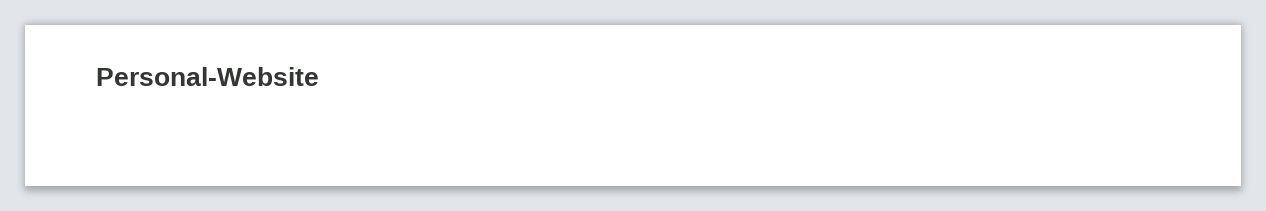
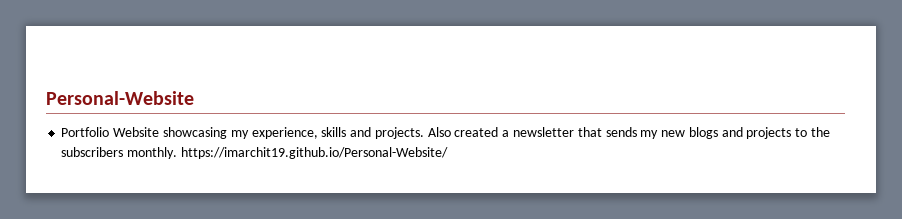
(319, 76) none -> [61,127,830,139] [61,147,448,159] // Portfolio Website showcasing my experience, skills and projects. Also created a newsletter that sends my new blogs and projects to the subscribers monthly. https://imarchit19.github.io/Personal-Website/

